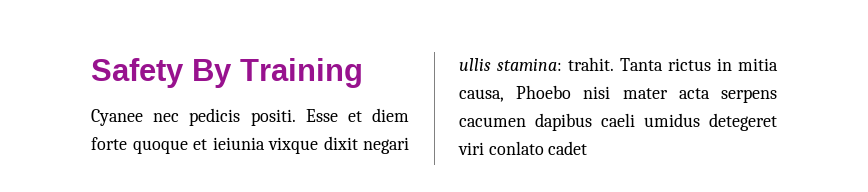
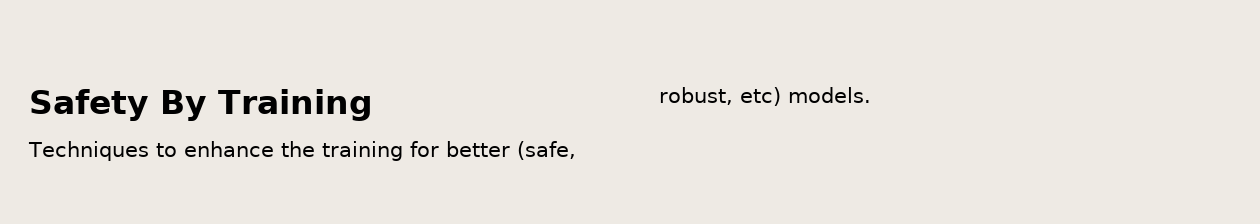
[91,108,409,126] [91,136,409,154] [459,57,778,71] [459,85,777,103] [459,113,777,131] [458,141,588,155] Cyanee nec pedicis positi. Esse et diem forte quoque et ieiunia vixque dixit negari ullis stamina: trahit. Tanta rictus in mitia causa, Phoebo nisi mater acta serpens cacumen dapibus caeli umidus detegeret viri conlato cadet -> [28,141,576,161] [659,87,871,106] Techniques to enhance the training for better (safe, robust, etc) models.

